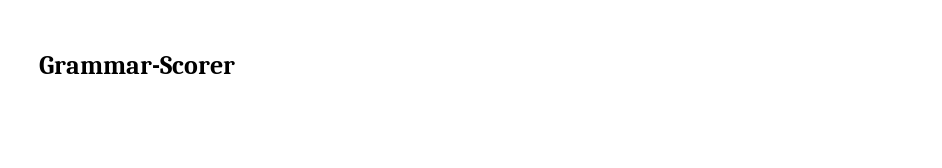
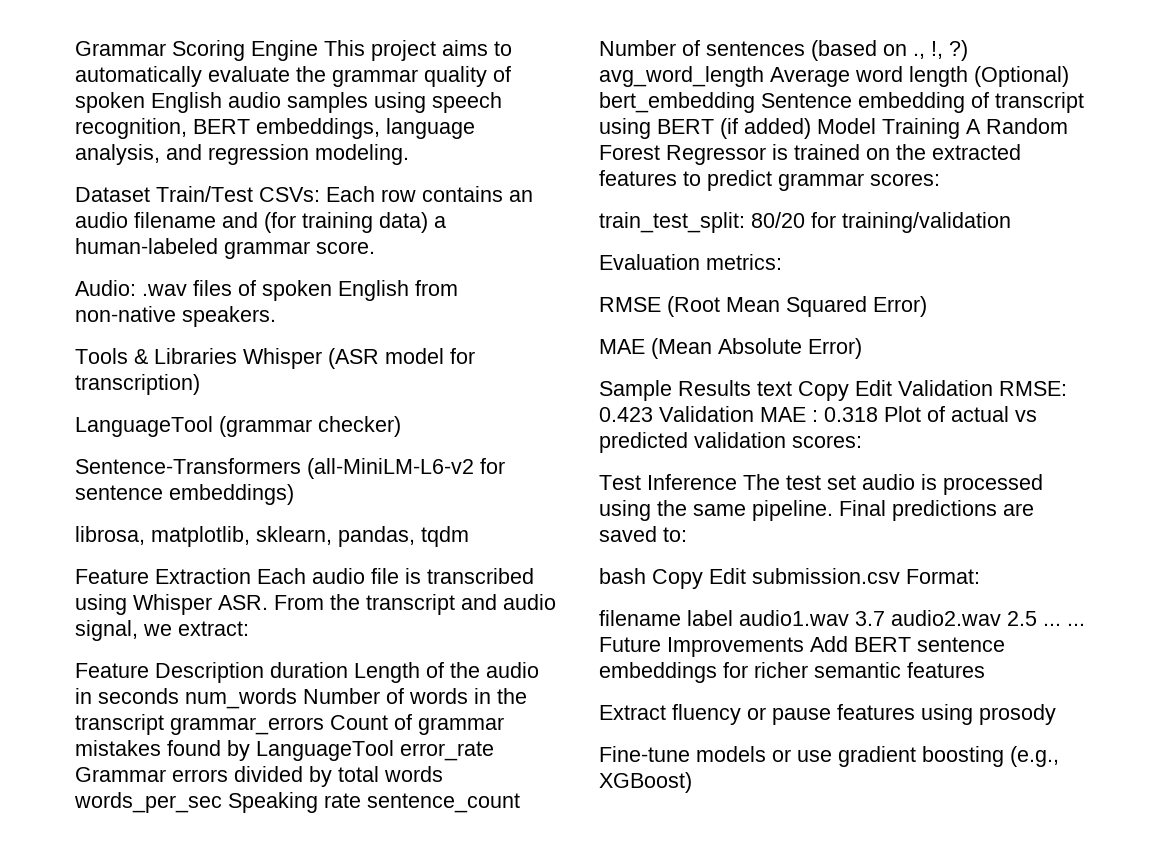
[39,56,235,74] Grammar-Scorer -> [75,40,512,61] [75,66,511,87] [75,92,502,113] [75,118,475,139] [75,144,409,165] [75,186,533,202] [75,212,446,233] [75,238,375,259] [75,280,458,301] [75,306,276,327] [75,348,475,369] [75,374,200,395] [75,416,401,437] [75,458,505,479] [75,484,294,505] [75,526,469,547] [75,568,534,584] [75,594,556,615] [75,620,249,641] [75,662,539,683] [75,688,527,709] [75,714,504,735] [75,740,494,761] [75,766,443,787] [74,792,520,813] [599,40,968,61] [599,66,1069,87] [599,92,1084,113] [599,118,1068,139] [599,144,1021,165] [599,170,940,191] [599,212,1011,233] [599,254,782,270] [599,296,927,317] [599,338,862,359] [599,380,1067,401] [599,406,1037,422] [599,432,862,453] [599,474,1043,495] [599,500,1034,521] [599,526,687,542] [599,568,980,589] [599,610,1085,626] [599,636,1005,657] [599,662,985,683] [599,704,1056,725] [599,746,1059,767] [599,772,692,793] Grammar Scoring Engine This project aims to automatically evaluate the grammar quality of spoken English audio samples using speech recognition, BERT embeddings, language analysis, and regression modeling. // Dataset Train/Test CSVs: Each row contains an audio filename and (for training data) a human-labeled grammar score. // Audio: .wav files of spoken English from non-native speakers. // Tools & Libraries Whisper (ASR model for transcription) // LanguageTool (grammar checker) // Sentence-Transformers (all-MiniLM-L6-v2 for sentence embeddings) // librosa, matplotlib, sklearn, pandas, tqdm // Feature Extraction Each audio file is transcribed using Whisper ASR. From the transcript and audio signal, we extract: // Feature Description duration Length of the audio in seconds num_words Number of words in the transcript grammar_errors Count of grammar mistakes found by LanguageTool error_rate Grammar errors divided by total words words_per_sec Speaking rate sentence_count Number of sentences (based on ., !, ?) avg_word_length Average word length (Optional) bert_embedding Sentence embedding of transcript using BERT (if added) Model Training A Random Forest Regressor is trained on the extracted features to predict grammar scores: // train_test_split: 80/20 for training/validation // Evaluation metrics: // RMSE (Root Mean Squared Error) // MAE (Mean Absolute Error) // Sample Results text Copy Edit Validation RMSE: 0.423 Validation MAE : 0.318 Plot of actual vs predicted validation scores: // Test Inference The test set audio is processed using the same pipeline. Final predictions are saved to: // bash Copy Edit submission.csv Format: // filename label audio1.wav 3.7 audio2.wav 2.5 ... ... Future Improvements Add BERT sentence embeddings for richer semantic features // Extract fluency or pause features using prosody // Fine-tune models or use gradient boosting (e.g., XGBoost)

